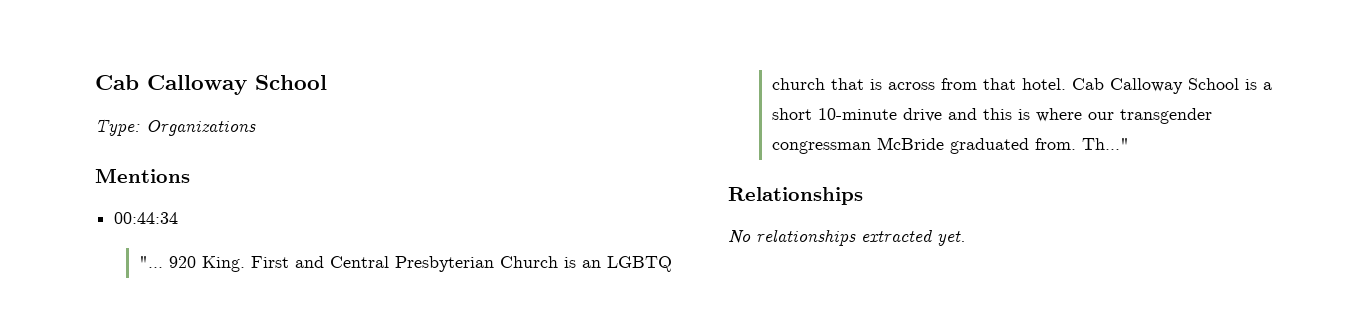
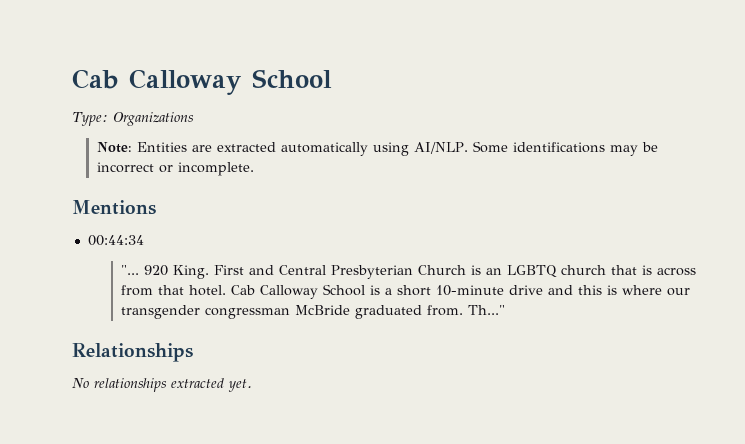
(256, 128) none -> [96,141,658,156] [96,162,254,176] // Note: Entities are extracted automatically using AI/NLP. Some identifications may be incorrect or incomplete.

